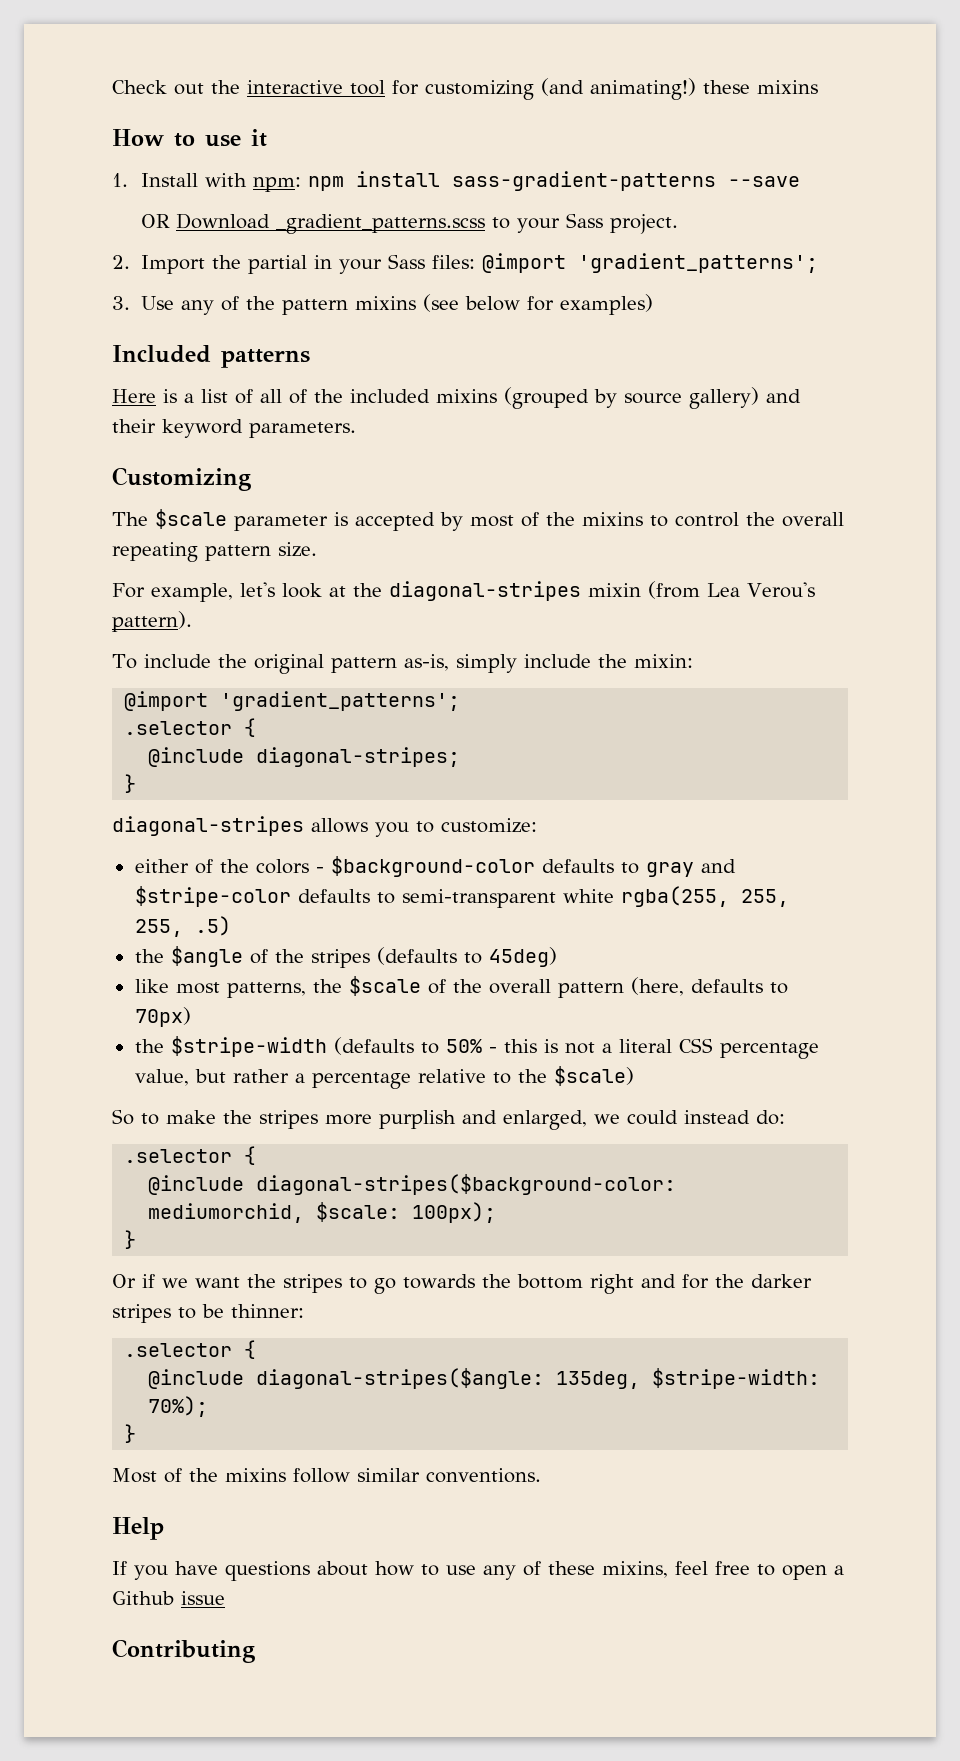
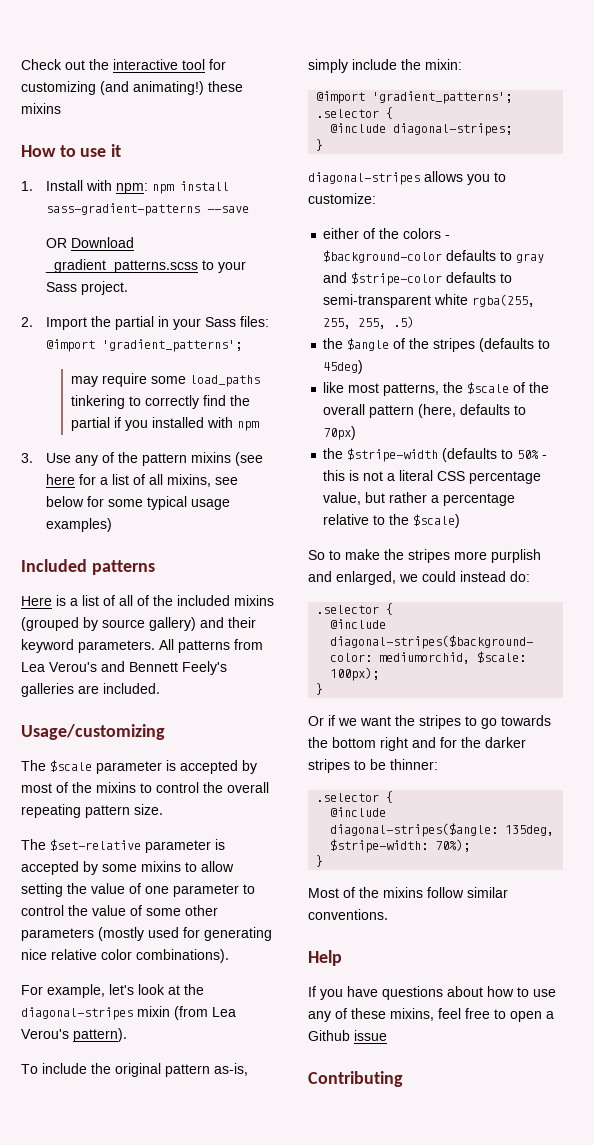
(818, 263) none -> [70,373,260,387] [70,395,250,409] [70,417,259,431] // may require some load_paths tinkering to correctly find the partial if you installed with npm
[464,296,554,311] below for -> [45,474,238,487] [45,496,230,510] here for a list of all mixins, see below for some typical usage
[112,467,251,491] // Customizing -> [159,639,263,653] [21,661,227,675] [21,683,160,697] [21,724,165,740] All patterns from Lea Verou's and Bennett Feely's galleries are included. // Usage/customizing
(317, 549) none -> [21,839,225,853] [21,861,234,875] [21,883,255,897] [21,905,218,916] [21,927,272,941] [21,949,229,963] // The $set-relative parameter is accepted by some mixins to allow setting the value of one parameter to control the value of some other parameters (mostly used for generating nice relative color combinations).

